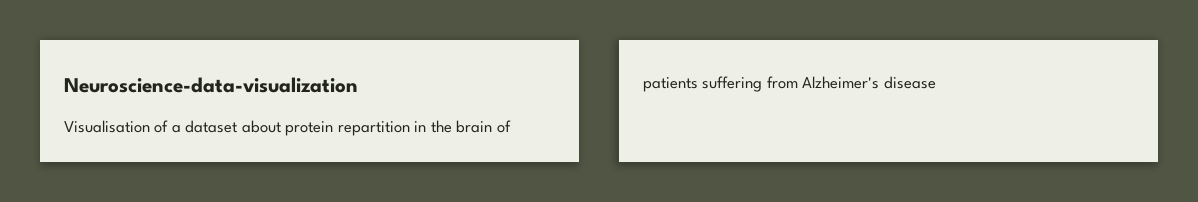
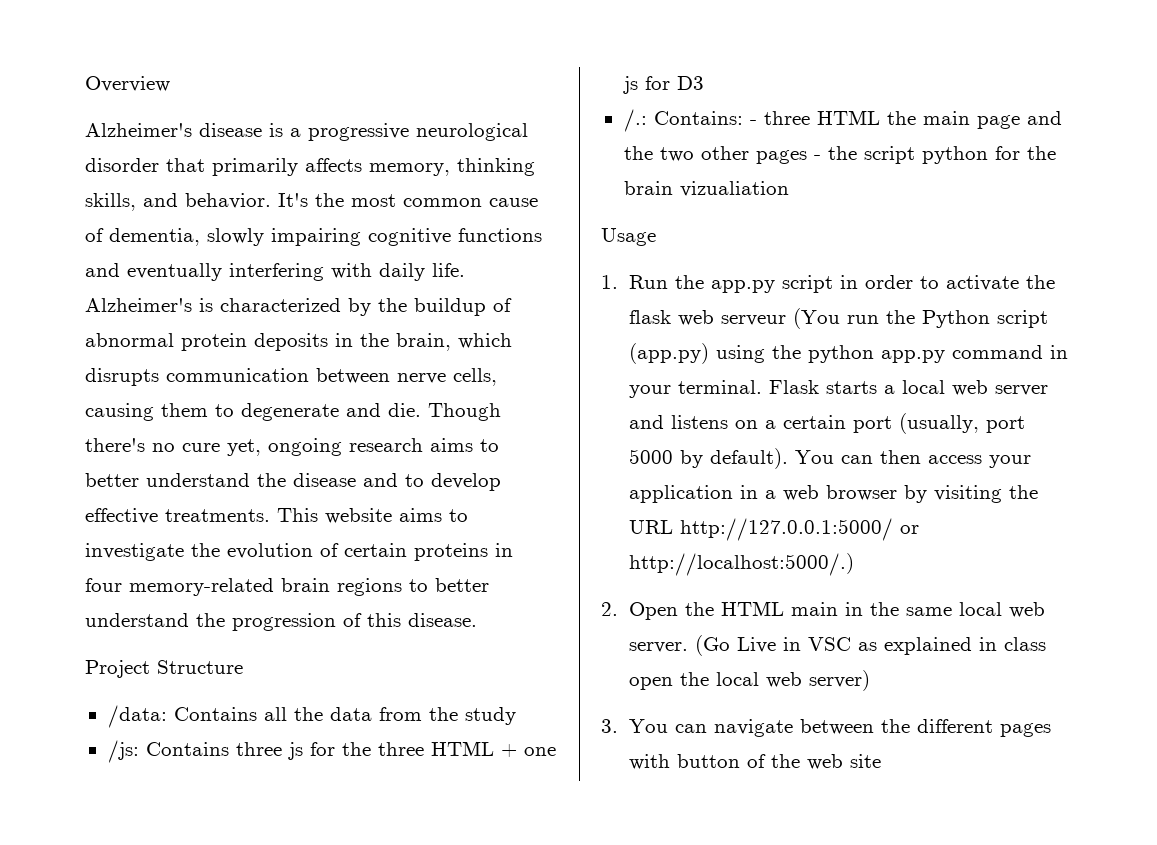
[64,77,358,93] [64,120,511,136] [643,76,936,92] Neuroscience-data-visualization // Visualisation of a dataset about protein repartition in the brain of patients suffering from Alzheimer's disease -> [85,76,170,92] [85,123,528,141] [85,158,535,176] [85,193,538,211] [85,228,542,246] [85,263,465,281] [85,298,512,316] [85,333,512,351] [85,368,497,386] [85,403,501,421] [85,438,499,456] [85,473,501,491] [85,508,468,524] [85,543,513,561] [85,578,489,596] [85,613,477,631] [85,660,243,678] [107,705,516,728] [107,740,556,763] [622,76,704,94] [623,109,1062,132] [623,146,1056,164] [623,181,789,197] [601,228,656,246] [601,275,1055,293] [628,308,1048,329] [628,343,1068,364] [628,380,1048,398] [628,413,1025,434] [628,448,1031,469] [628,485,1038,503] [628,518,919,541] [628,553,854,576] [601,601,1045,620] [628,635,1046,656] [628,670,870,691] [601,719,1051,737] [628,754,881,770] Overview // Alzheimer's disease is a progressive neurological disorder that primarily affects memory, thinking skills, and behavior. It's the most common cause of dementia, slowly impairing cognitive functions and eventually interfering with daily life. Alzheimer's is characterized by the buildup of abnormal protein deposits in the brain, which disrupts communication between nerve cells, causing them to degenerate and die. Though there's no cure yet, ongoing research aims to better understand the disease and to develop effective treatments. This website aims to investigate the evolution of certain proteins in four memory-related brain regions to better understand the progression of this disease. // Project Structure // /data: Contains all the data from the study // /js: Contains three js for the three HTML + one js for D3 // /.: Contains: - three HTML the main page and the two other pages - the script python for the brain vizualiation // Usage // 1. Run the app.py script in order to activate the flask web serveur (You run the Python script (app.py) using the python app.py command in your terminal. Flask starts a local web server and listens on a certain port (usually, port 5000 by default). You can then access your application in a web browser by visiting the URL http://127.0.0.1:5000/ or http://localhost:5000/.) // 2. Open the HTML main in the same local web server. (Go Live in VSC as explained in class open the local web server) // 3. You can navigate between the different pages with button of the web site

